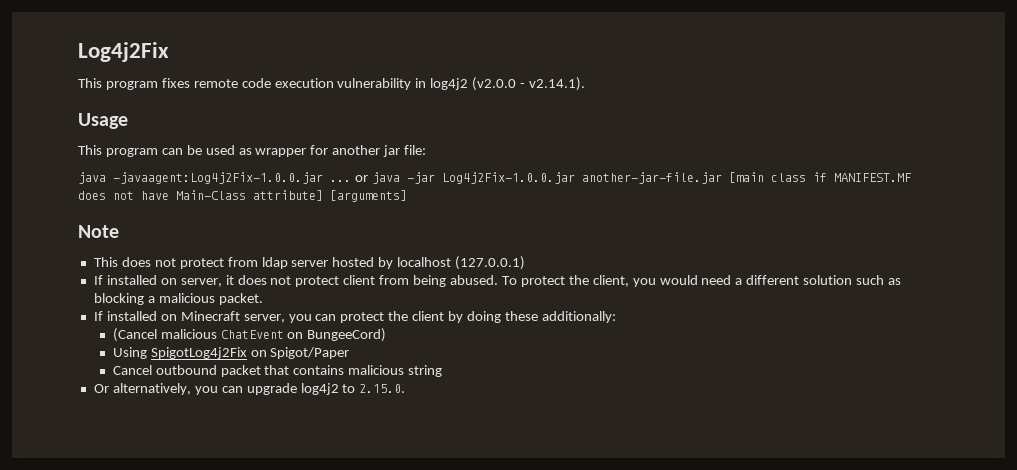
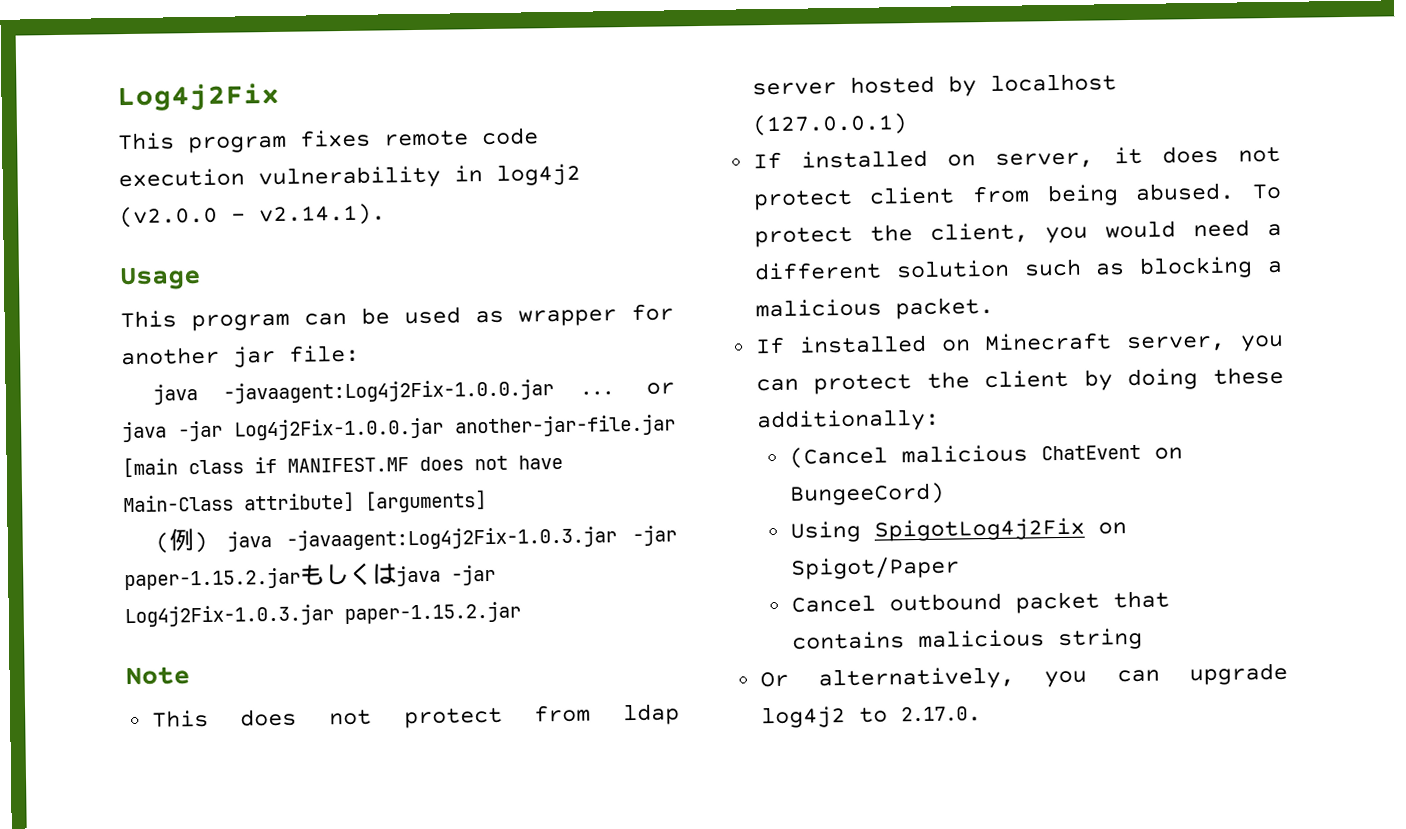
(407, 196) none -> [155,525,677,554] [124,562,496,591] [124,601,521,628] // (例) java -javaagent:Log4j2Fix-1.0.3.jar -jar paper-1.15.2.jarもしくはjava -jar Log4j2Fix-1.0.3.jar paper-1.15.2.jar
[359,384,406,393] 2.15.0. -> [900,706,982,723] 2.17.0.

